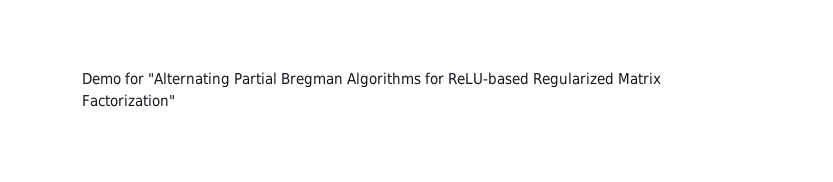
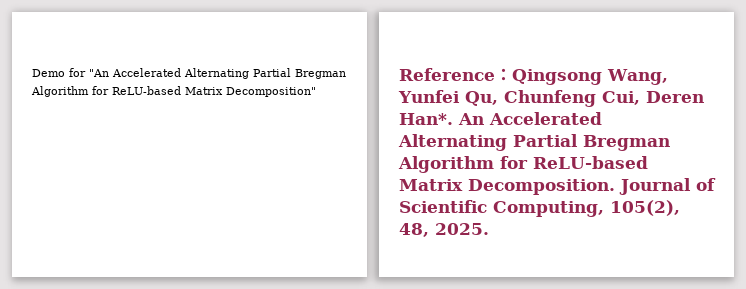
[148,72,662,88] [82,94,175,107] "Alternating Partial Bregman Algorithms for ReLU-based Regularized Matrix Factorization" -> [89,68,346,79] [31,86,316,97] [399,68,668,85] [398,90,704,107] [399,112,602,125] [398,134,670,151] [398,156,648,173] [399,178,716,195] [399,200,680,217] [399,223,489,237] "An Accelerated Alternating Partial Bregman Algorithm for ReLU-based Matrix Decomposition" // Reference：Qingsong Wang, Yunfei Qu, Chunfeng Cui, Deren Han*. An Accelerated Alternating Partial Bregman Algorithm for ReLU-based Matrix Decomposition. Journal of Scientific Computing, 105(2), 48, 2025.

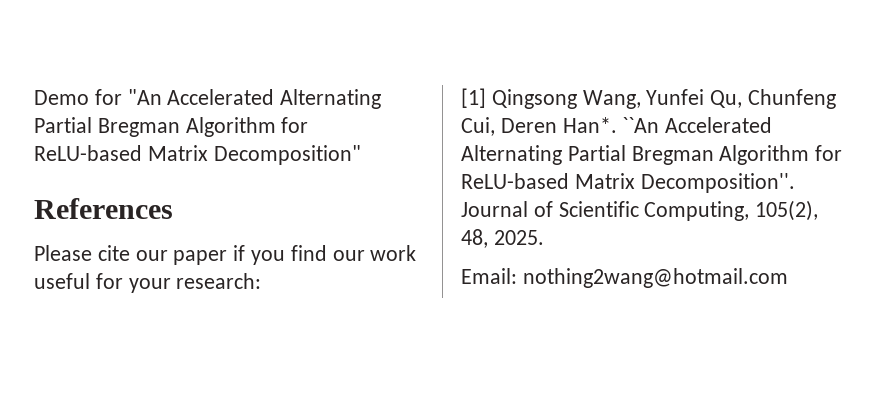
[399,68,512,81] Reference： -> [34,198,173,219] [34,245,417,265] [34,273,262,293] [461,88,486,108] References // Please cite our paper if you find our work useful for your research: // [1]
[458,112,602,125] [398,134,670,151] [398,156,648,173] [399,179,615,195] An Accelerated Alternating Partial Bregman Algorithm for ReLU-based Matrix Decomposition. -> [622,117,773,133] [461,145,843,165] [461,173,795,193] ``An Accelerated Alternating Partial Bregman Algorithm for ReLU-based Matrix Decomposition''.
(489, 229) none -> [461,268,788,288] // Email: nothing2wang@hotmail.com

